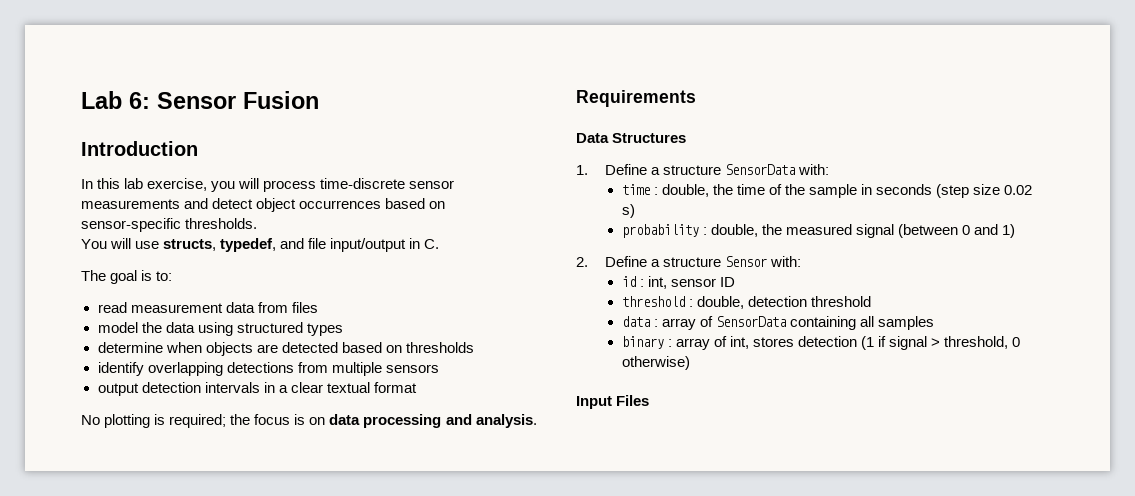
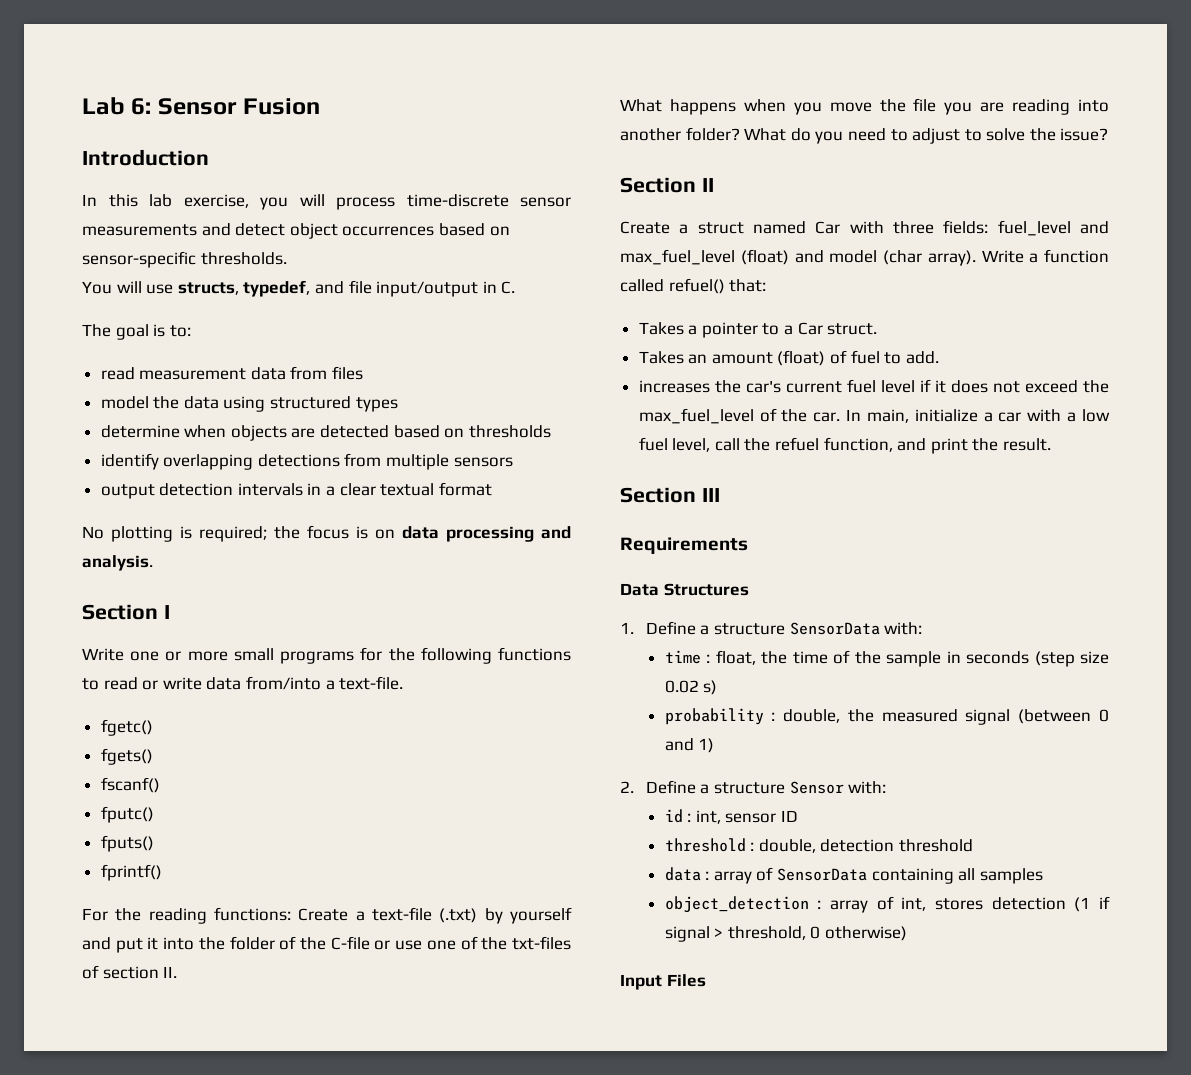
(537, 421) none -> [82,604,170,620] [82,647,571,664] [82,676,404,690] [100,719,153,736] [100,748,153,765] [100,777,160,793] [100,806,154,823] [100,835,154,852] [100,864,162,881] [82,907,572,924] [82,936,571,953] [82,965,178,979] [620,98,1109,115] [620,127,1109,144] [620,177,714,193] [620,220,1109,236] [620,249,1109,266] [620,278,767,294] [638,322,878,338] [638,350,939,366] [638,379,1109,393] [638,408,1110,424] [638,437,1052,454] [620,487,720,503] // Section I // Write one or more small programs for the following functions to read or write data from/into a text-file. // fgetc() // fgets() // fscanf() // fputc() // fputs() // fprintf() // For the reading functions: Create a text-file (.txt) by yourself and put it into the folder of the C-file or use one of the txt-files of section II. // What happens when you move the file you are reading into another folder? What do you need to adjust to solve the issue? // Section II // Create a struct named Car with three fields: fuel_level and max_fuel_level (float) and model (char array). Write a function called refuel() that: // Takes a pointer to a Car struct. // Takes an amount (float) of fuel to add. // increases the car's current fuel level if it does not exceed the max_fuel_level of the car. In main, initialize a car with a low fuel level, call the refuel function, and print the result. // Section III
[661,184,709,197] double, -> [715,650,756,665] float,
[621,336,664,349] binary -> [664,896,809,913] object_detection

